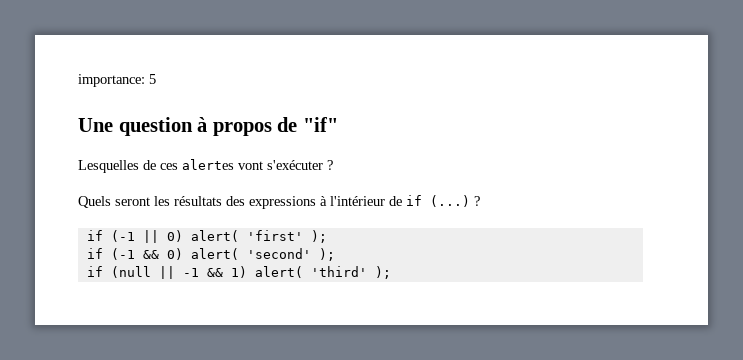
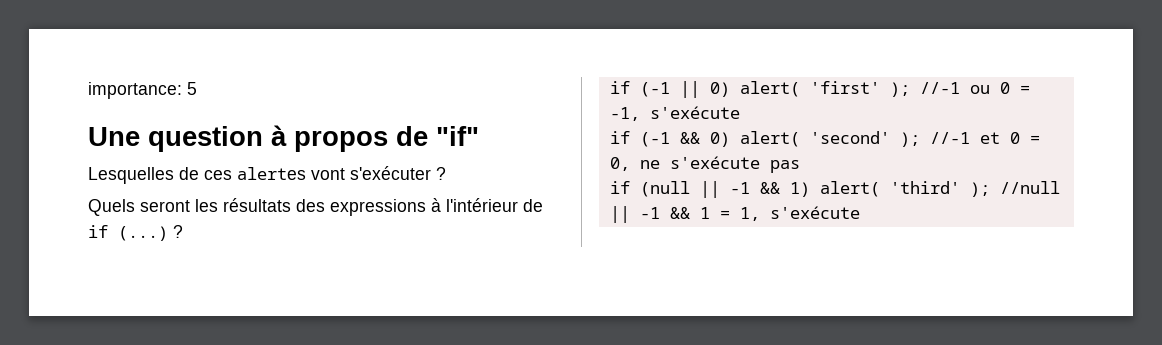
(327, 236) none -> [919,82,1030,94] [609,106,740,121] //-1 ou 0 = -1, s'exécute
(335, 254) none -> [929,132,1040,144] [609,156,800,173] //-1 et 0 = 0, ne s'exécute pas
(391, 272) none -> [999,181,1060,194] [609,206,860,223] //null || -1 && 1 = 1, s'exécute

